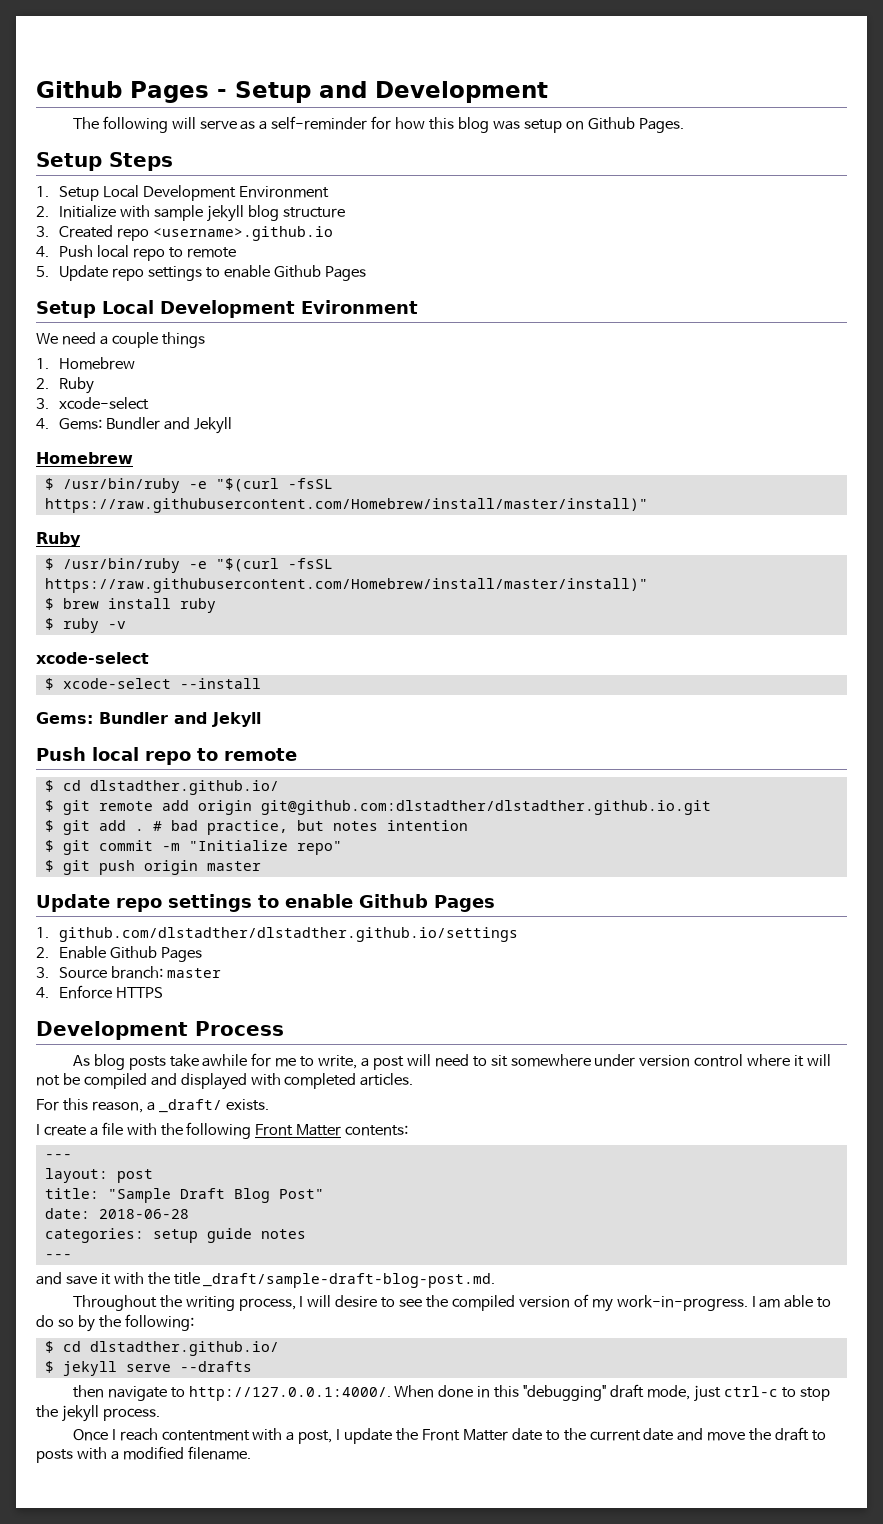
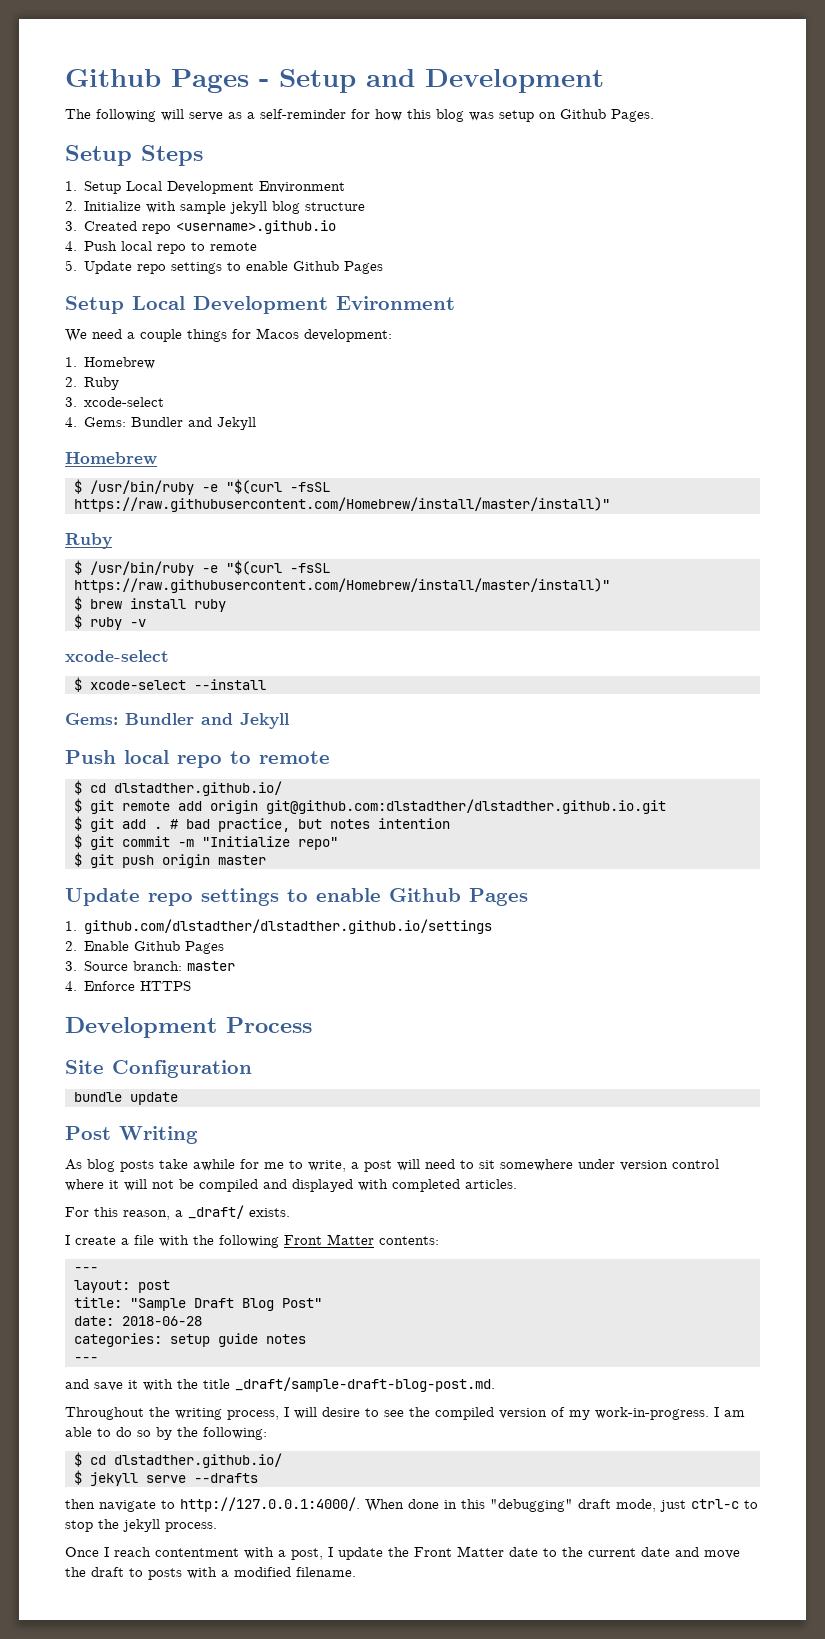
(205, 340) none -> [232,328,392,342] for Macos development:
(284, 1028) none -> [65,1060,252,1078] [73,1092,178,1105] [65,1126,198,1144] // Site Configuration // bundle update // Post Writing

